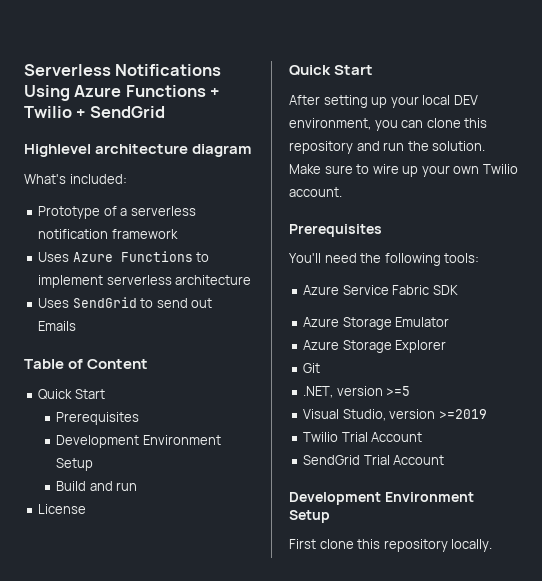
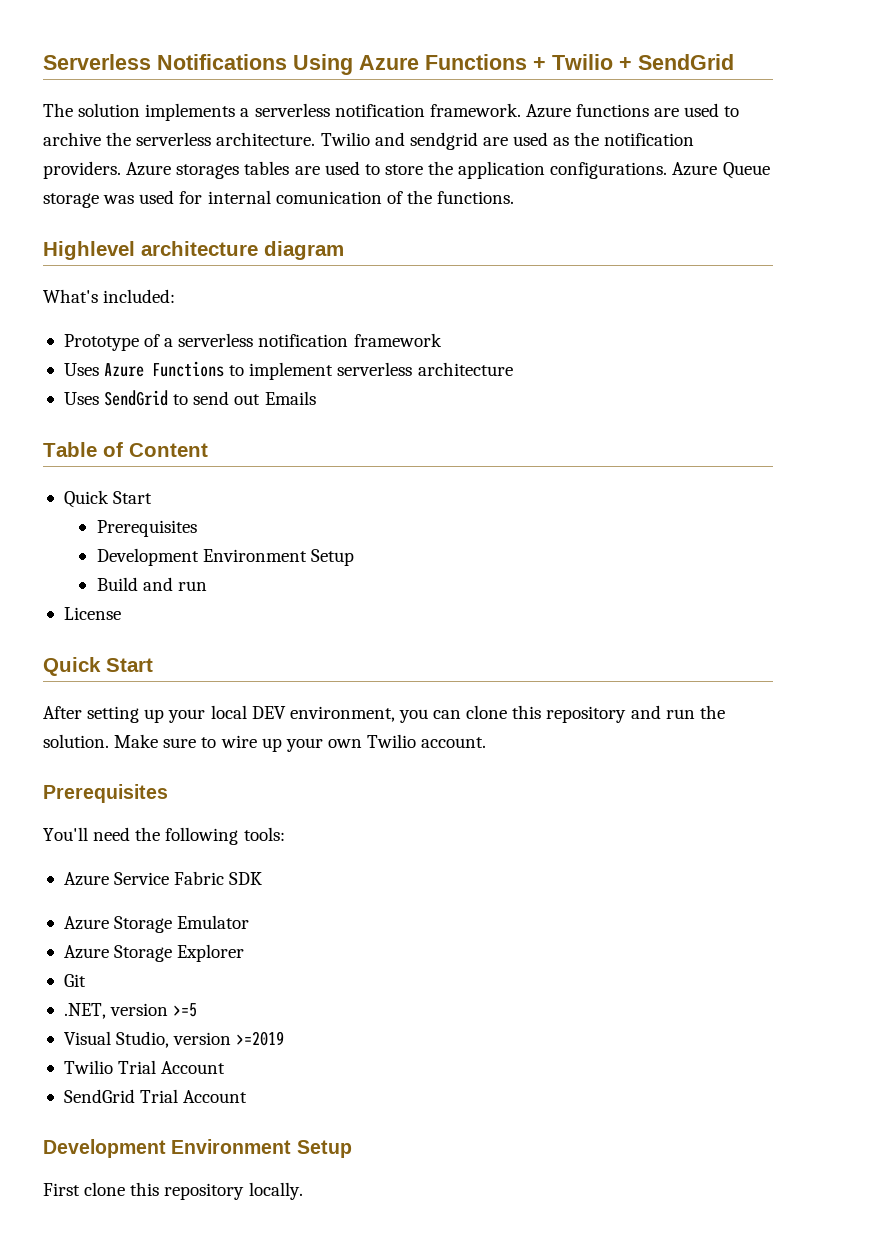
(165, 112) none -> [43,103,740,121] [43,132,695,150] [43,161,770,179] [43,190,515,208] // The solution implements a serverless notification framework. Azure functions are used to archive the serverless architecture. Twilio and sendgrid are used as the notification providers. Azure storages tables are used to store the application configurations. Azure Queue storage was used for internal comunication of the functions.

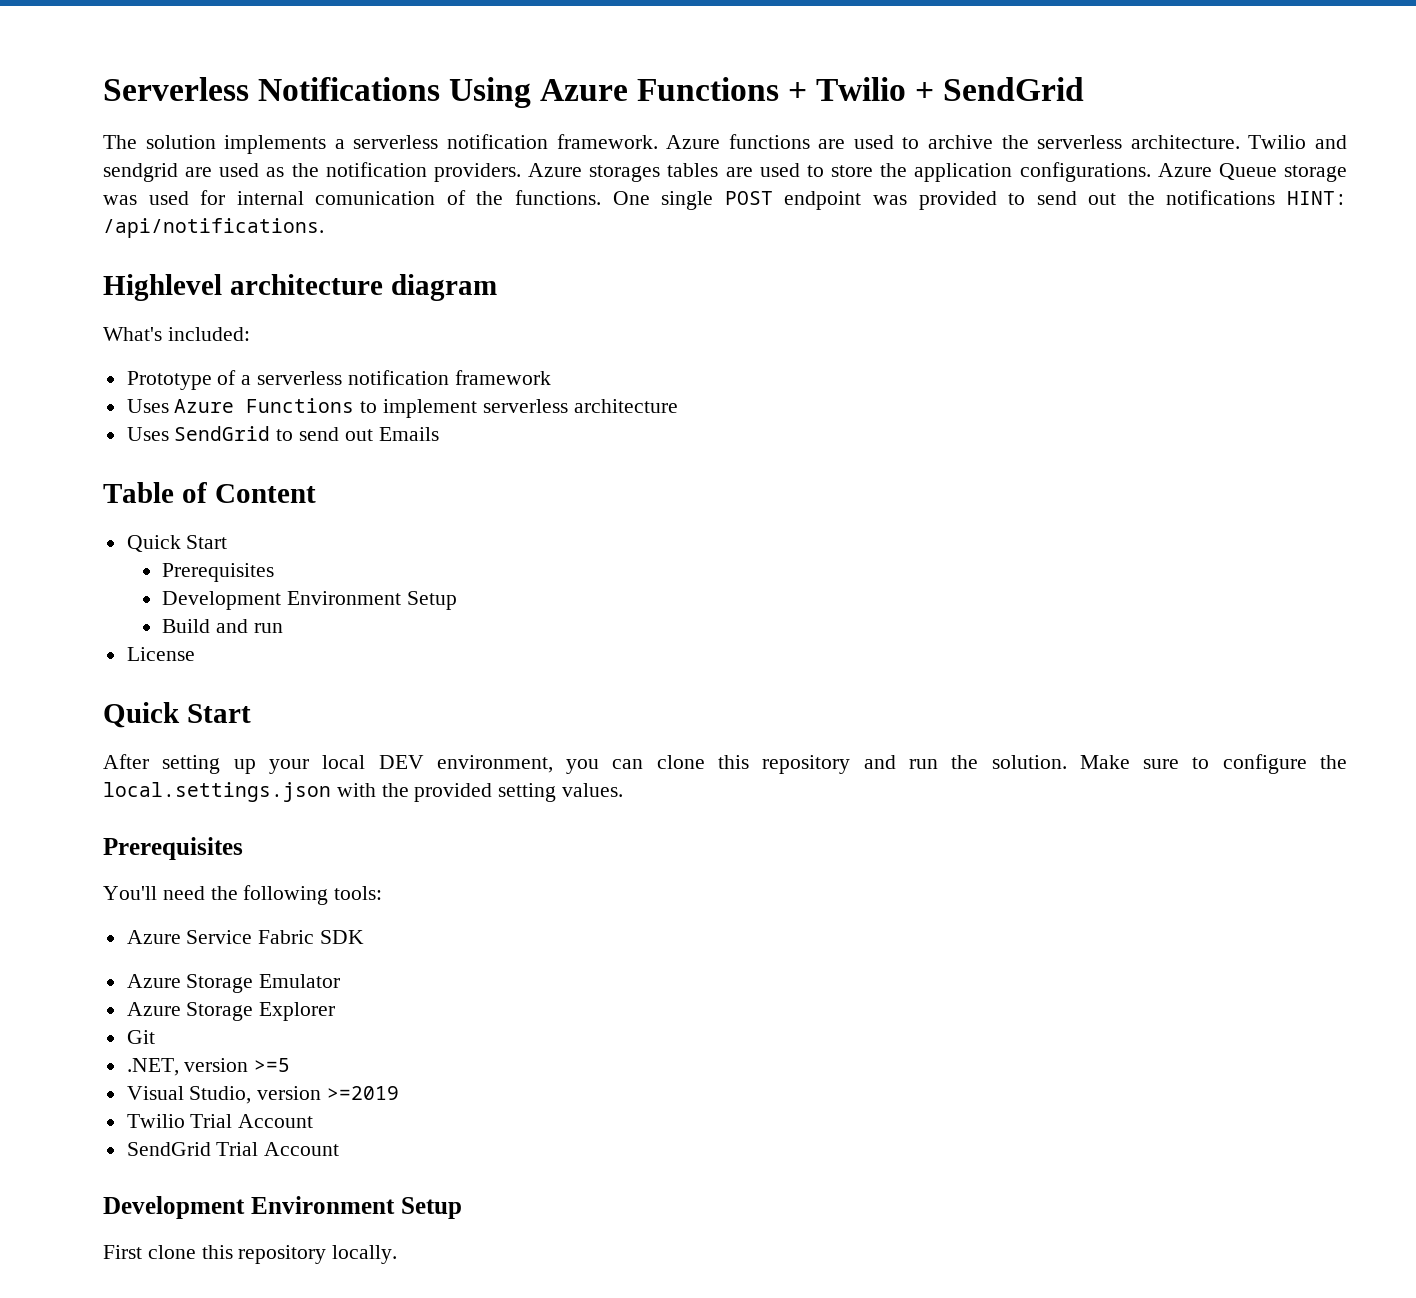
(515, 197) none -> [612,190,1347,210] [103,218,324,238] One single POST endpoint was provided to send out the notifications HINT: /api/notifications.
[220,734,487,752] wire up your own Twilio account. -> [1222,754,1347,774] [103,782,624,802] configure the local.settings.json with the provided setting values.

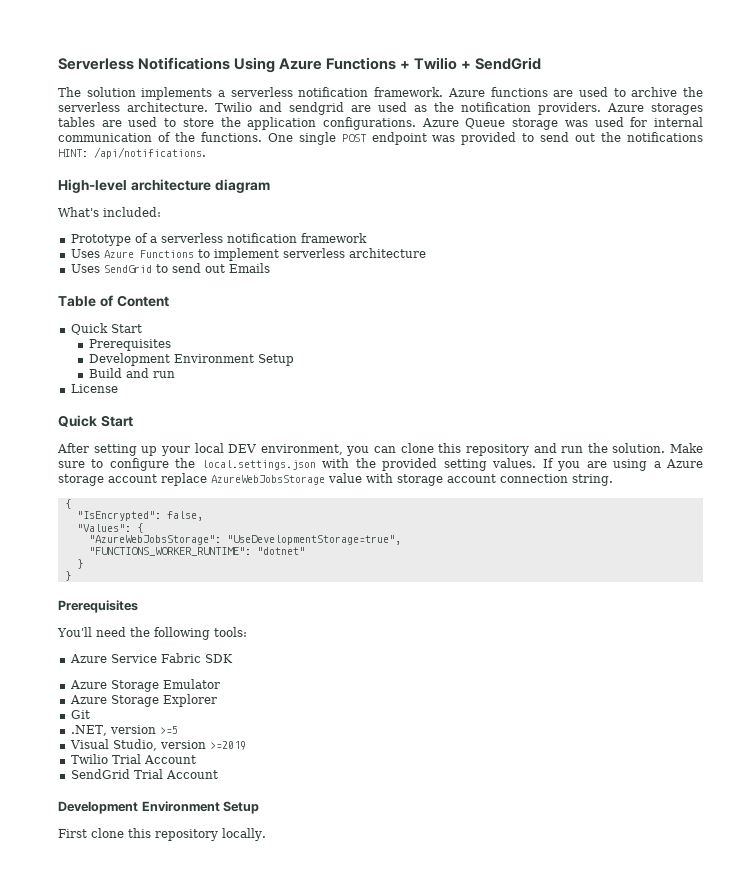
[315,191,436,205] comunication -> [58,133,152,142] communication
[103,274,222,301] Highlevel -> [58,179,127,193] High-level
(624, 790) none -> [542,458,703,471] [58,473,613,486] [64,499,71,509] [76,511,203,521] [76,523,143,533] [88,535,401,545] [88,547,305,556] [76,559,83,569] [64,571,71,581] If you are using a Azure storage account replace AzureWebJobsStorage value with storage account connection string. // { // "IsEncrypted": false, // "Values": { // "AzureWebJobsStorage": "UseDevelopmentStorage=true", // "FUNCTIONS_WORKER_RUNTIME": "dotnet" // } // }

